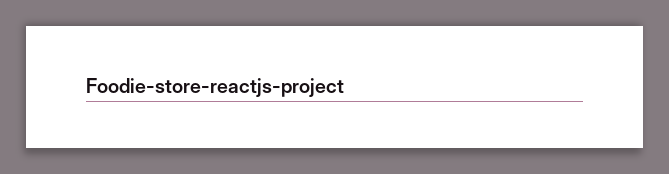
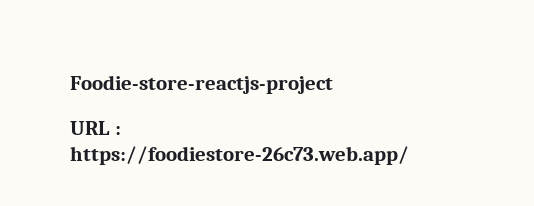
(344, 87) none -> [70,121,121,135] [70,146,409,165] // URL : https://foodiestore-26c73.web.app/

